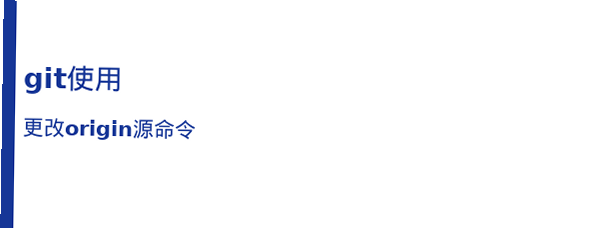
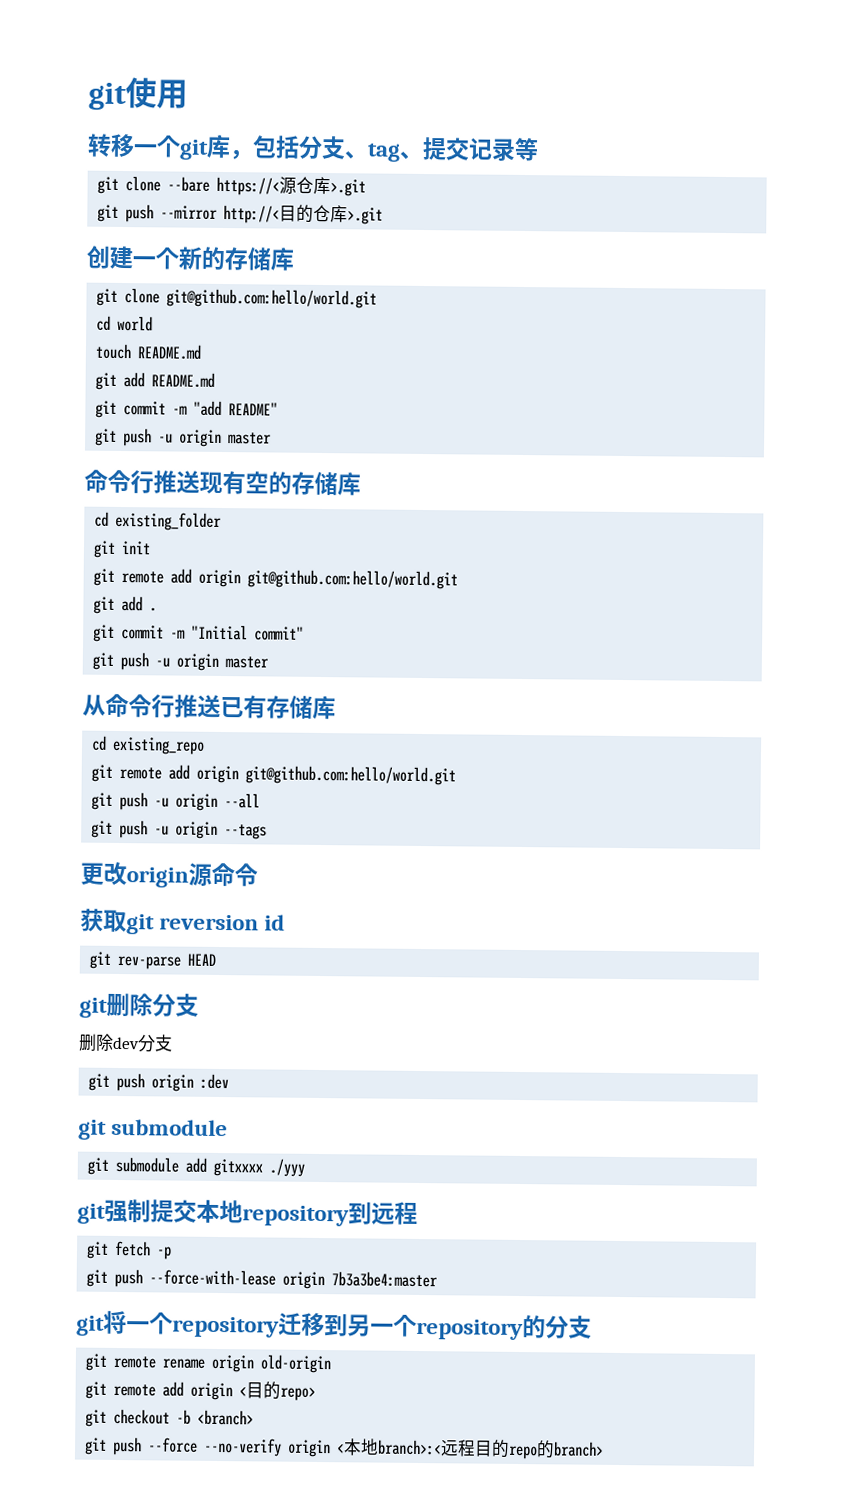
[22,117,196,141] 更改origin源命令 -> [87,133,539,162] [97,176,367,197] [97,204,384,225] [86,245,294,271] [96,288,378,309] [96,315,154,332] [95,343,203,360] [95,372,216,390] [95,400,279,418] [95,428,273,448] [84,469,361,496] [94,511,223,532] [93,540,152,558] [93,568,459,590] [93,596,158,614] [93,624,305,642] [92,652,270,671] [82,693,336,720] [91,735,206,755] [91,764,457,786] [91,791,261,811] [91,819,268,840] [80,861,258,888] [80,908,286,935] [89,951,217,970] [79,992,199,1018] [78,1033,173,1053] [88,1072,230,1092] [78,1118,229,1140] [87,1156,306,1177] [77,1199,418,1227] [86,1240,173,1260] [86,1268,439,1290] [76,1310,592,1341] [85,1353,332,1374] [85,1381,317,1401] [85,1408,255,1427] [84,1436,605,1460] 转移一个git库，包括分支、tag、提交记录等 // git clone --bare https://<源仓库>.git // git push --mirror http://<目的仓库>.git // 创建一个新的存储库 // git clone git@github.com:hello/world.git // cd world // touch README.md // git add README.md // git commit -m "add README" // git push -u origin master // 命令行推送现有空的存储库 // cd existing_folder // git init // git remote add origin git@github.com:hello/world.git // git add . // git commit -m "Initial commit" // git push -u origin master // 从命令行推送已有存储库 // cd existing_repo // git remote add origin git@github.com:hello/world.git // git push -u origin --all // git push -u origin --tags // 更改origin源命令 // 获取git reversion id // git rev-parse HEAD // git删除分支 // 删除dev分支 // git push origin :dev // git submodule // git submodule add gitxxxx ./yyy // git强制提交本地repository到远程 // git fetch -p // git push --force-with-lease origin 7b3a3be4:master // git将一个repository迁移到另一个repository的分支 // git remote rename origin old-origin // git remote add origin <目的repo> // git checkout -b <branch> // git push --force --no-verify origin <本地branch>:<远程目的repo的branch>

